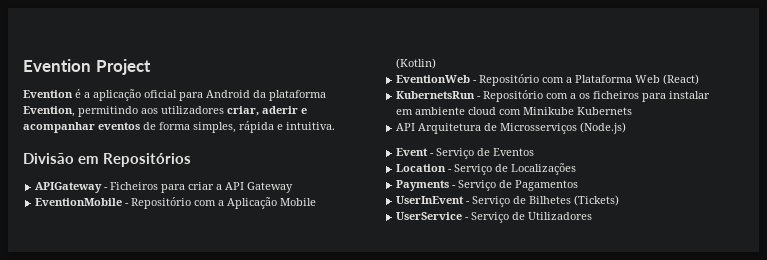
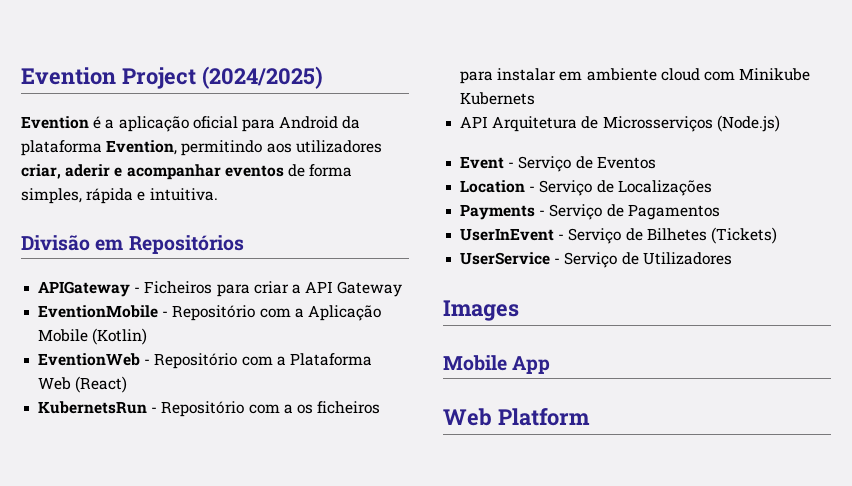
(151, 67) none -> [201,66,323,89] (2024/2025)
(593, 216) none -> [443,300,519,321] [443,355,551,374] [443,408,590,426] // Images // Mobile App // Web Platform

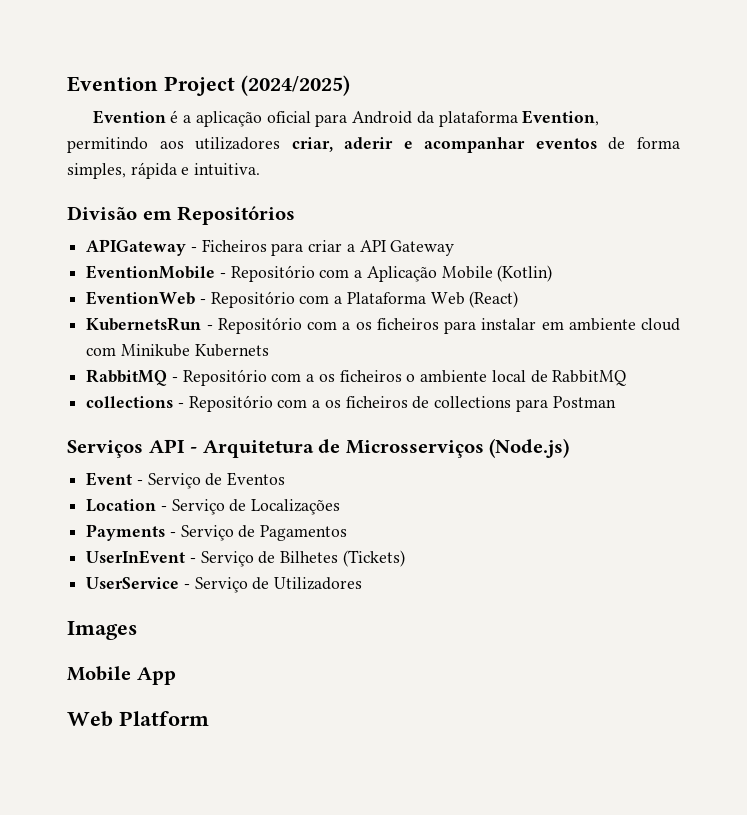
[460,116,489,128] API -> [86,369,627,386] [86,395,616,412] [67,439,198,458] RabbitMQ - Repositório com a os ficheiros o ambiente local de RabbitMQ // collections - Repositório com a os ficheiros de collections para Postman // Serviços API -

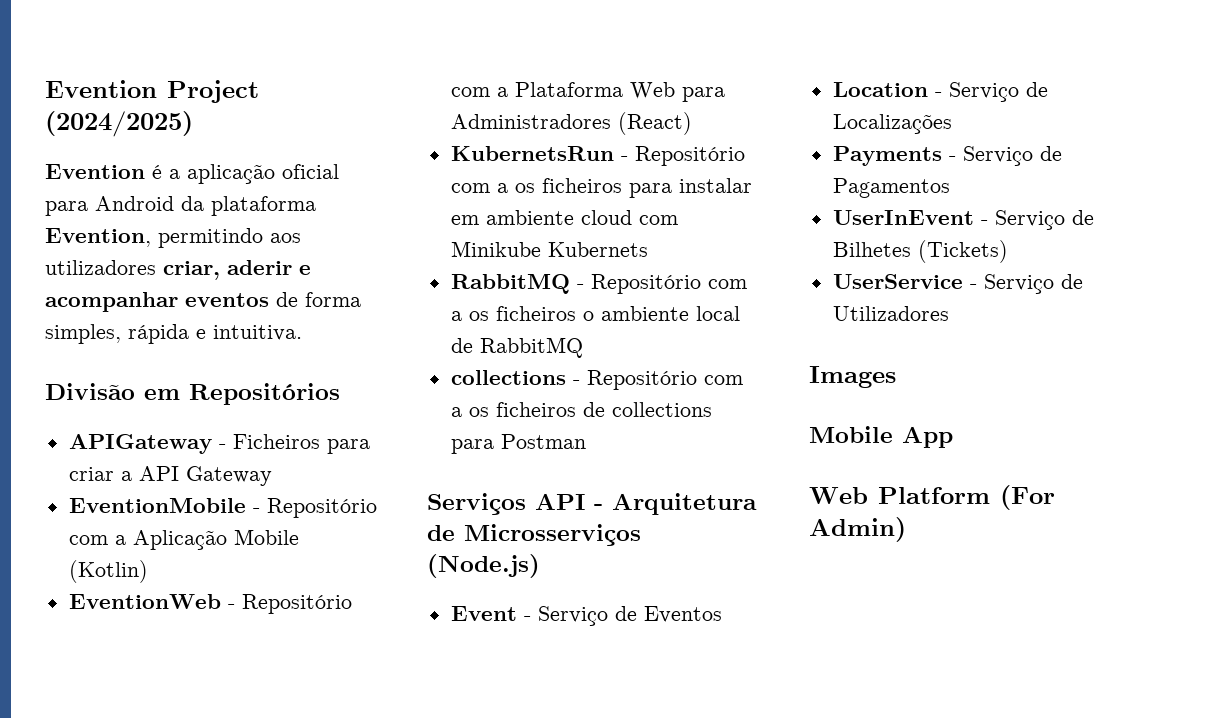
(465, 298) none -> [681,87,725,102] [450,114,611,129] para Administradores
(209, 718) none -> [1000,485,1055,510] [809,517,906,542] (For Admin)

